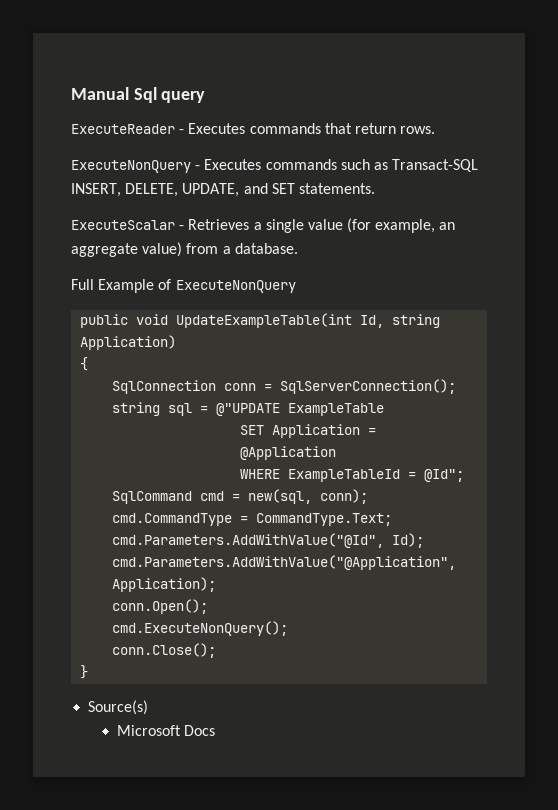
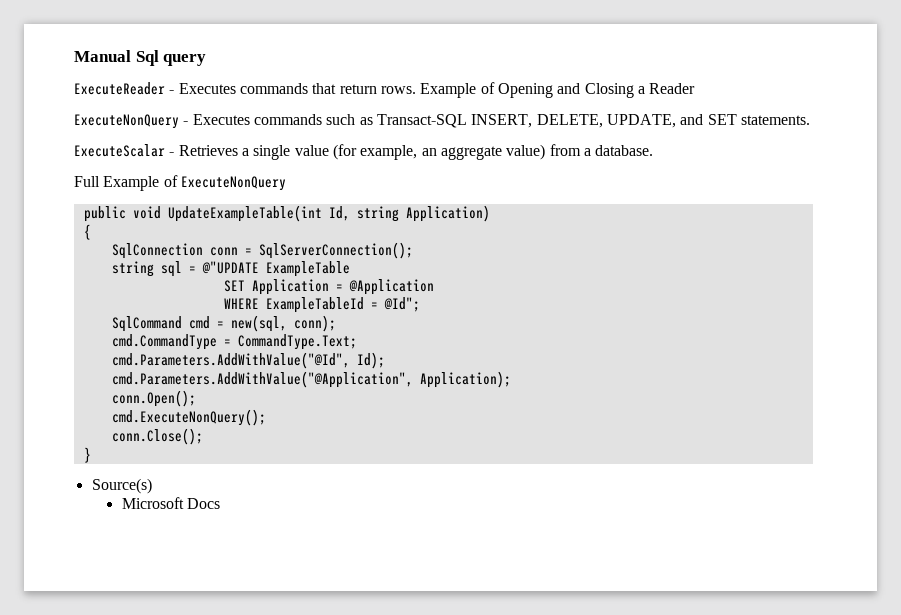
(436, 130) none -> [420,82,696,98] Example of Opening and Closing a Reader

